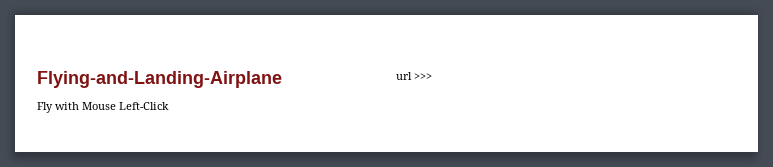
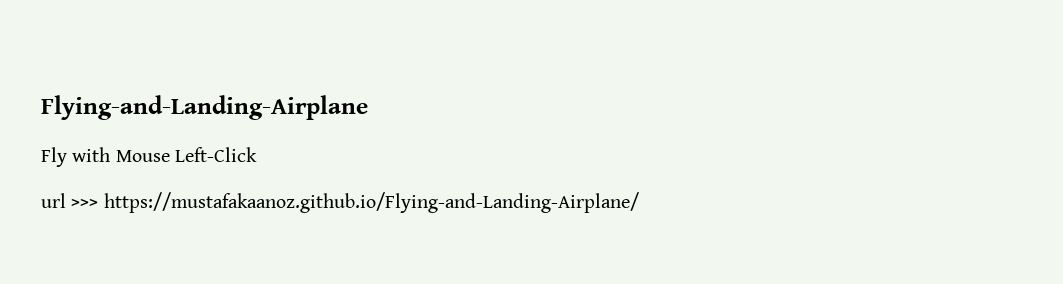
(432, 76) none -> [103,192,639,213] https://mustafakaanoz.github.io/Flying-and-Landing-Airplane/

